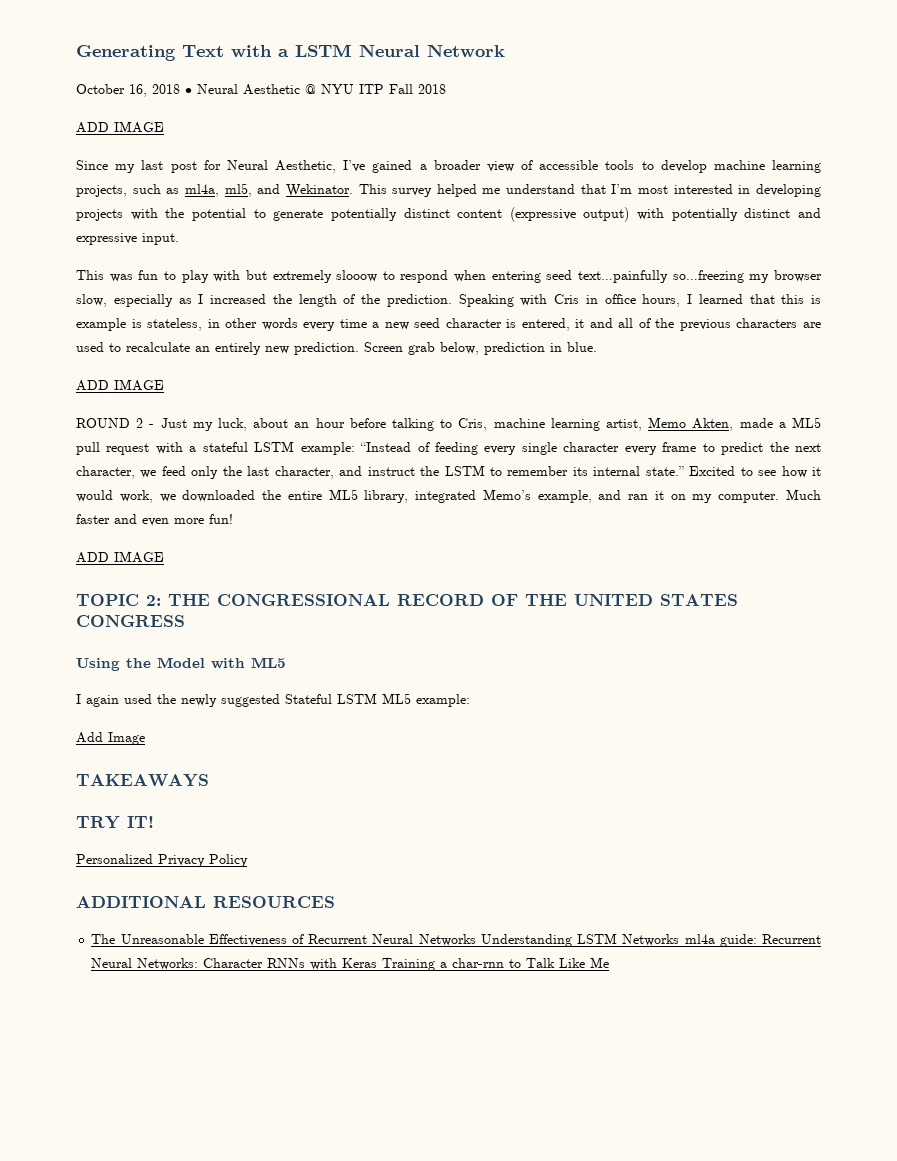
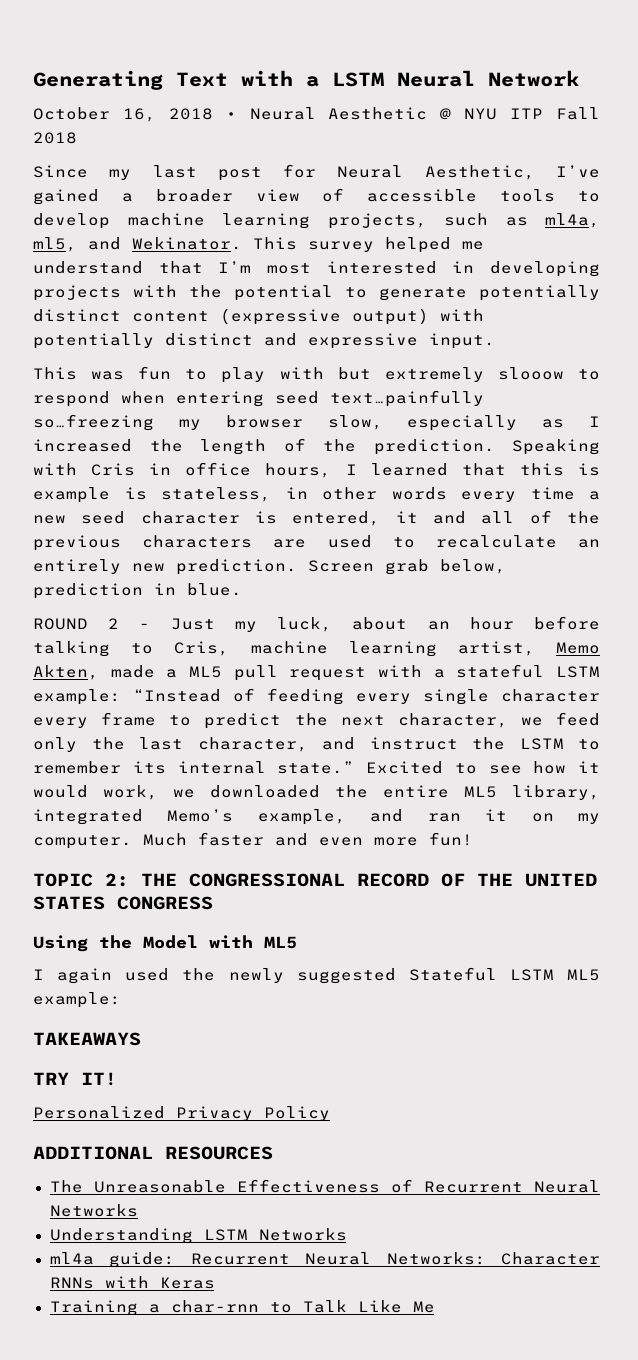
[76,121,164,133] // ADD IMAGE -> (77, 138) none
[76,379,164,391] // ADD IMAGE -> (242, 589) none
[76,551,164,563] // ADD IMAGE -> (473, 839) none
[76,732,145,745] // Add Image -> (121, 1000) none
(476, 940) none -> (138, 1210) //
(680, 940) none -> (347, 1234) //
(378, 963) none -> (215, 1283) //

